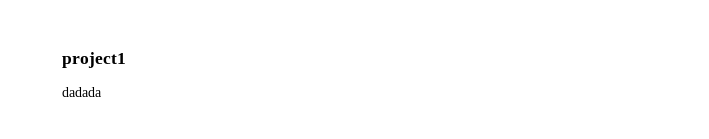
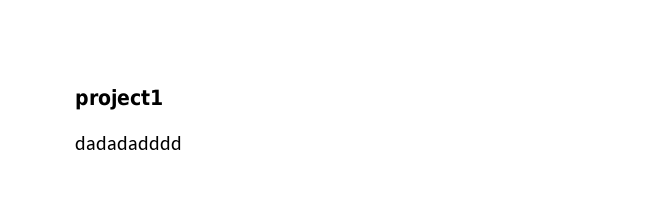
[62,87,102,97] dadada -> [75,136,182,150] dadadadddd

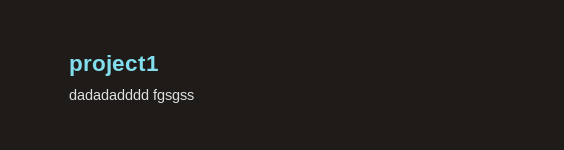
(182, 143) none -> [153,89,194,103] fgsgss

